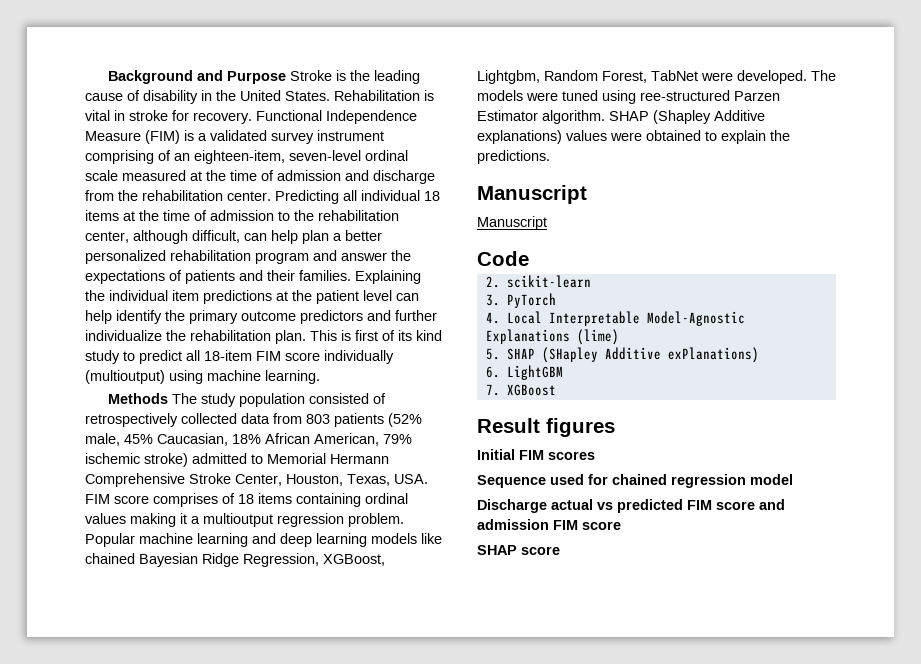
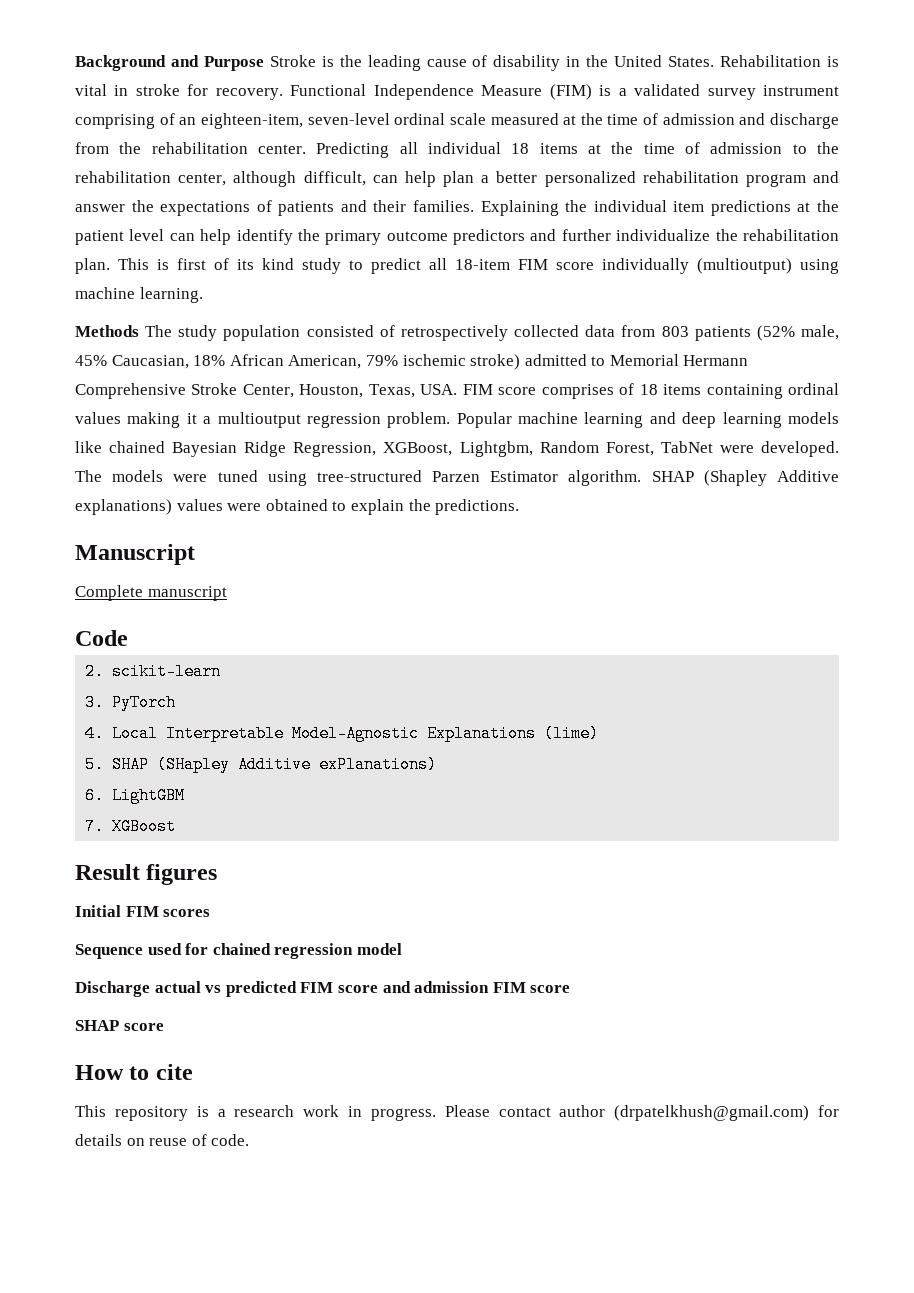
[640,90,730,101] ree-structured -> [316,470,422,482] tree-structured
[477,216,547,230] Manuscript -> [75,585,227,601] Complete manuscript
(560, 550) none -> [75,1064,193,1080] [75,1105,839,1121] [75,1134,250,1146] // How to cite // This repository is a research work in progress. Please contact author (drpatelkhush@gmail.com) for details on reuse of code.

